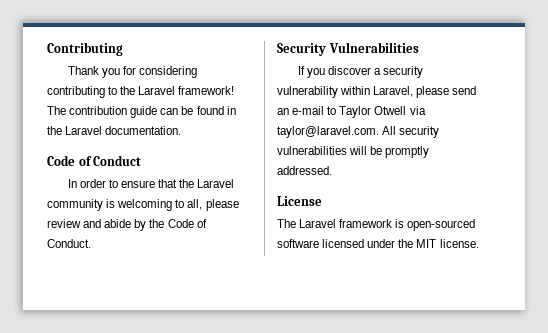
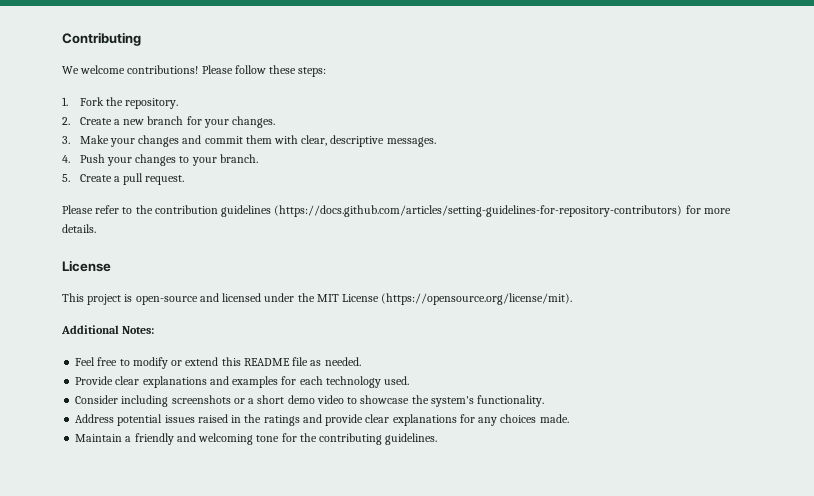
[67,66,198,78] [47,86,235,98] [47,106,236,118] [47,126,182,135] [47,155,142,166] [67,179,235,188] [47,199,239,211] [47,219,207,231] [47,239,91,248] [277,42,419,56] [297,66,424,78] [277,86,477,98] [277,106,426,118] [277,126,440,138] [277,146,430,158] [277,166,332,175] [277,196,322,206] [277,219,476,231] [277,239,479,248] Thank you for considering contributing to the Laravel framework! The contribution guide can be found in the Laravel documentation. // Code of Conduct // In order to ensure that the Laravel community is welcoming to all, please review and abide by the Code of Conduct. // Security Vulnerabilities // If you discover a security vulnerability within Laravel, please send an e-mail to Taylor Otwell via taylor@laravel.com. All security vulnerabilities will be promptly addressed. // License // The Laravel framework is open-sourced software licensed under the MIT license. -> [62,65,327,77] [62,97,179,109] [62,116,275,128] [62,135,436,147] [62,154,258,166] [62,173,185,185] [62,205,731,217] [62,224,96,233] [62,260,111,272] [62,293,573,305] [61,325,155,334] [75,357,361,369] [75,376,410,388] [75,395,545,407] [75,414,569,426] [75,433,438,445] We welcome contributions! Please follow these steps: // 1. Fork the repository. // 2. Create a new branch for your changes. // 3. Make your changes and commit them with clear, descriptive messages. // 4. Push your changes to your branch. // 5. Create a pull request. // Please refer to the contribution guidelines (https://docs.github.com/articles/setting-guidelines-for-repository-contributors) for more details. // License // This project is open-source and licensed under the MIT License (https://opensource.org/license/mit). // Additional Notes: // Feel free to modify or extend this README file as needed. // Provide clear explanations and examples for each technology used. // Consider including screenshots or a short demo video to showcase the system's functionality. // Address potential issues raised in the ratings and provide clear explanations for any choices made. // Maintain a friendly and welcoming tone for the contributing guidelines.

